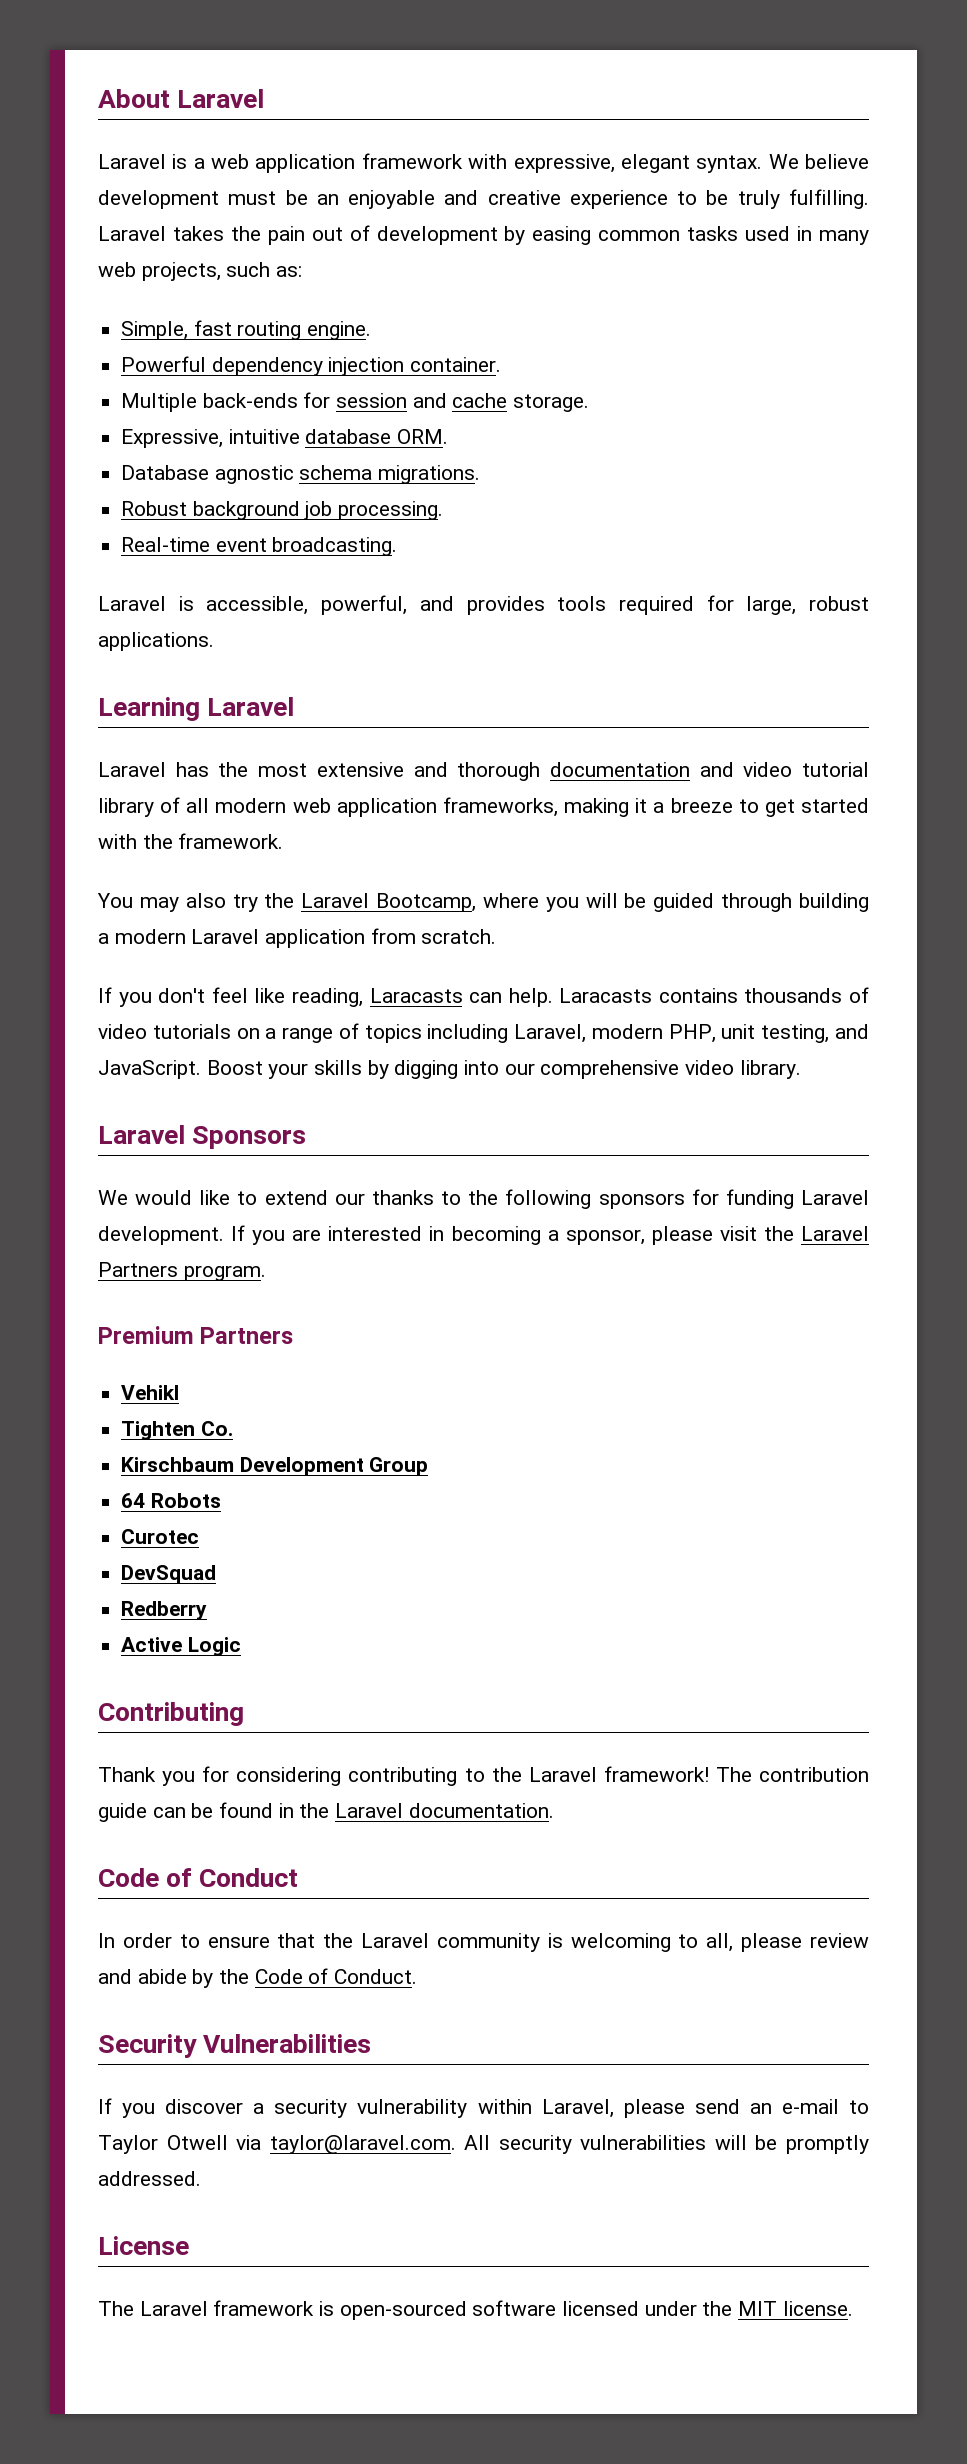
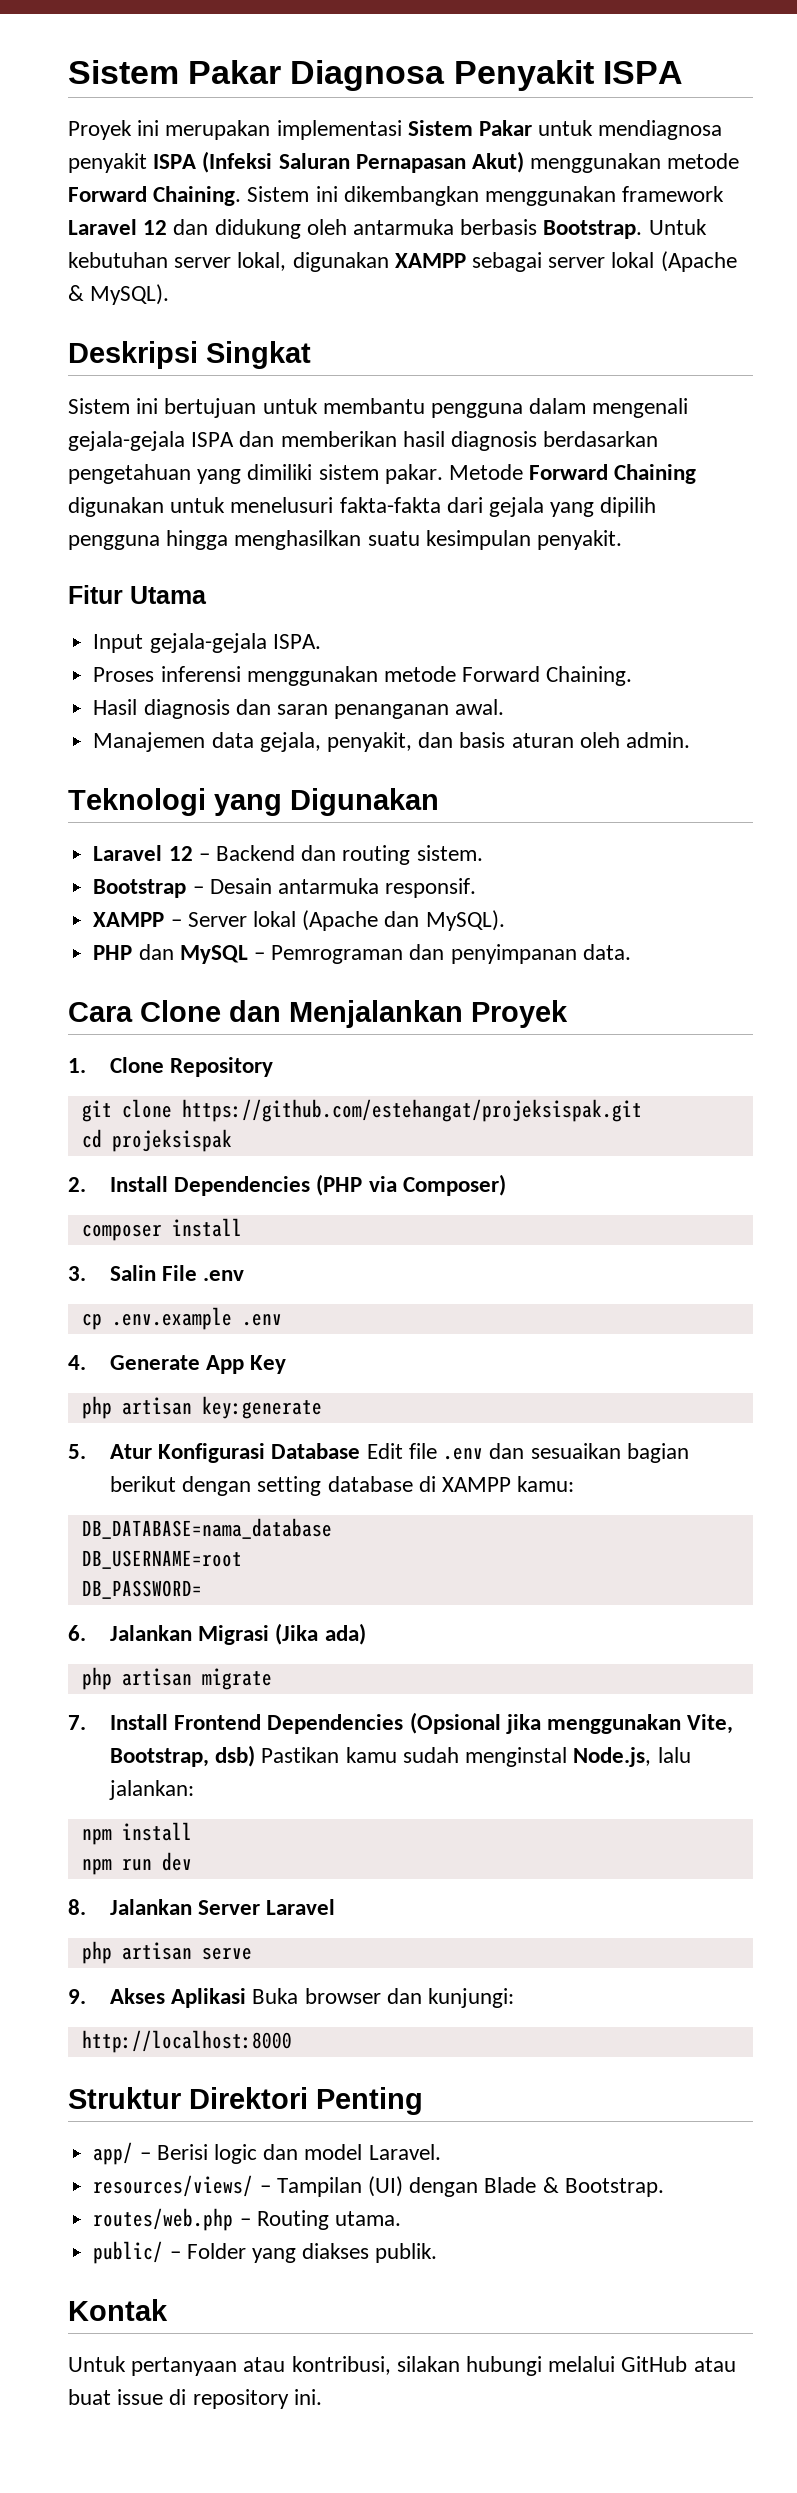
[98,89,265,108] [98,153,869,173] [98,189,869,209] [98,225,869,245] [98,262,303,281] [121,320,372,340] [121,356,502,376] [121,392,590,412] [121,429,449,448] [121,465,481,484] [121,501,444,520] [121,537,398,556] [98,595,870,615] [98,632,214,651] [98,697,295,721] [98,762,869,781] [98,797,870,817] [98,833,284,849] [97,893,869,912] [98,928,497,948] [98,987,870,1007] [98,1023,869,1043] [98,1060,801,1079] [98,1125,307,1149] [98,1189,869,1209] [98,1225,870,1245] [98,1262,266,1281] [98,1326,294,1344] [121,1385,180,1400] [121,1421,233,1440] [121,1457,429,1476] [121,1493,221,1508] [121,1529,200,1544] [121,1565,217,1584] [121,1601,208,1620] [121,1637,241,1656] [98,1702,244,1726] [98,1766,870,1786] [98,1802,554,1822] [98,1868,299,1887] [98,1933,869,1952] [98,1968,418,1988] [98,2034,372,2058] [98,2098,870,2118] [98,2135,869,2154] [98,2171,201,2186] [98,2236,189,2255] [98,2300,853,2320] About Laravel // Laravel is a web application framework with expressive, elegant syntax. We believe development must be an enjoyable and creative experience to be truly fulfilling. Laravel takes the pain out of development by easing common tasks used in many web projects, such as: // Simple, fast routing engine. // Powerful dependency injection container. // Multiple back-ends for session and cache storage. // Expressive, intuitive database ORM. // Database agnostic schema migrations. // Robust background job processing. // Real-time event broadcasting. // Laravel is accessible, powerful, and provides tools required for large, robust applications. // Learning Laravel // Laravel has the most extensive and thorough documentation and video tutorial library of all modern web application frameworks, making it a breeze to get started with the framework. // You may also try the Laravel Bootcamp, where you will be guided through building a modern Laravel application from scratch. // If you don't feel like reading, Laracasts can help. Laracasts contains thousands of video tutorials on a range of topics including Laravel, modern PHP, unit testing, and JavaScript. Boost your skills by digging into our comprehensive video library. // Laravel Sponsors // We would like to extend our thanks to the following sponsors for funding Laravel development. If you are interested in becoming a sponsor, please visit the Laravel Partners program. // Premium Partners // Vehikl // Tighten Co. // Kirschbaum Development Group // 64 Robots // Curotec // DevSquad // Redberry // Active Logic // Contributing // Thank you for considering contributing to the Laravel framework! The contribution guide can be found in the Laravel documentation. // Code of Conduct // In order to ensure that the Laravel community is welcoming to all, please review and abide by the Code of Conduct. // Security Vulnerabilities // If you discover a security vulnerability within Laravel, please send an e-mail to Taylor Otwell via taylor@laravel.com. All security vulnerabilities will be promptly addressed. // License // The Laravel framework is open-sourced software licensed under the MIT license. -> [68,60,683,91] [68,120,723,140] [68,151,740,173] [68,186,725,206] [68,219,707,239] [68,251,737,272] [68,284,170,305] [68,341,311,369] [68,398,689,418] [68,431,659,451] [68,464,697,484] [68,497,657,517] [68,530,623,550] [68,585,207,604] [93,633,321,653] [93,666,633,686] [93,699,505,719] [93,732,690,752] [68,788,439,816] [93,845,483,865] [93,878,477,898] [93,910,505,931] [93,944,631,964] [68,1000,568,1028] [68,1057,274,1077] [81,1099,642,1122] [81,1129,232,1152] [68,1174,506,1196] [81,1218,242,1241] [68,1265,245,1281] [81,1307,282,1330] [68,1355,287,1374] [81,1396,322,1419] [68,1443,689,1463] [110,1476,575,1496] [81,1518,332,1539] [81,1550,242,1569] [81,1580,202,1599] [68,1623,366,1645] [81,1667,272,1690] [68,1712,734,1734] [110,1745,691,1767] [109,1780,195,1800] [81,1822,192,1845] [81,1852,192,1875] [68,1899,336,1915] [81,1941,252,1964] [68,1988,515,2008] [81,2030,292,2053] [68,2087,423,2115] [93,2142,441,2165] [93,2175,664,2197] [93,2208,401,2231] [93,2241,438,2264] [68,2299,168,2321] [68,2356,736,2376] [68,2389,322,2409] Sistem Pakar Diagnosa Penyakit ISPA // Proyek ini merupakan implementasi Sistem Pakar untuk mendiagnosa penyakit ISPA (Infeksi Saluran Pernapasan Akut) menggunakan metode Forward Chaining. Sistem ini dikembangkan menggunakan framework Laravel 12 dan didukung oleh antarmuka berbasis Bootstrap. Untuk kebutuhan server lokal, digunakan XAMPP sebagai server lokal (Apache & MySQL). // Deskripsi Singkat // Sistem ini bertujuan untuk membantu pengguna dalam mengenali gejala-gejala ISPA dan memberikan hasil diagnosis berdasarkan pengetahuan yang dimiliki sistem pakar. Metode Forward Chaining digunakan untuk menelusuri fakta-fakta dari gejala yang dipilih pengguna hingga menghasilkan suatu kesimpulan penyakit. // Fitur Utama // Input gejala-gejala ISPA. // Proses inferensi menggunakan metode Forward Chaining. // Hasil diagnosis dan saran penanganan awal. // Manajemen data gejala, penyakit, dan basis aturan oleh admin. // Teknologi yang Digunakan // Laravel 12 – Backend dan routing sistem. // Bootstrap – Desain antarmuka responsif. // XAMPP – Server lokal (Apache dan MySQL). // PHP dan MySQL – Pemrograman dan penyimpanan data. // Cara Clone dan Menjalankan Proyek // 1. Clone Repository // git clone https://github.com/estehangat/projeksispak.git // cd projeksispak // 2. Install Dependencies (PHP via Composer) // composer install // 3. Salin File .env // cp .env.example .env // 4. Generate App Key // php artisan key:generate // 5. Atur Konfigurasi Database Edit file .env dan sesuaikan bagian berikut dengan setting database di XAMPP kamu: // DB_DATABASE=nama_database // DB_USERNAME=root // DB_PASSWORD= // 6. Jalankan Migrasi (Jika ada) // php artisan migrate // 7. Install Frontend Dependencies (Opsional jika menggunakan Vite, Bootstrap, dsb) Pastikan kamu sudah menginstal Node.js, lalu jalankan: // npm install // npm run dev // 8. Jalankan Server Laravel // php artisan serve // 9. Akses Aplikasi Buka browser dan kunjungi: // http://localhost:8000 // Struktur Direktori Penting // app/ – Berisi logic dan model Laravel. // resources/views/ – Tampilan (UI) dengan Blade & Bootstrap. // routes/web.php – Routing utama. // public/ – Folder yang diakses publik. // Kontak // Untuk pertanyaan atau kontribusi, silakan hubungi melalui GitHub atau buat issue di repository ini.

